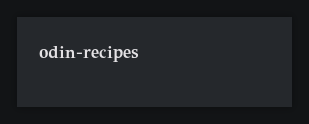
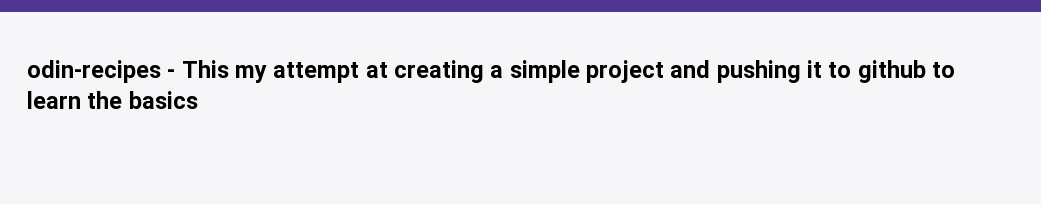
(139, 54) none -> [167,60,956,83] [27,91,198,109] - This my attempt at creating a simple project and pushing it to github to learn the basics

